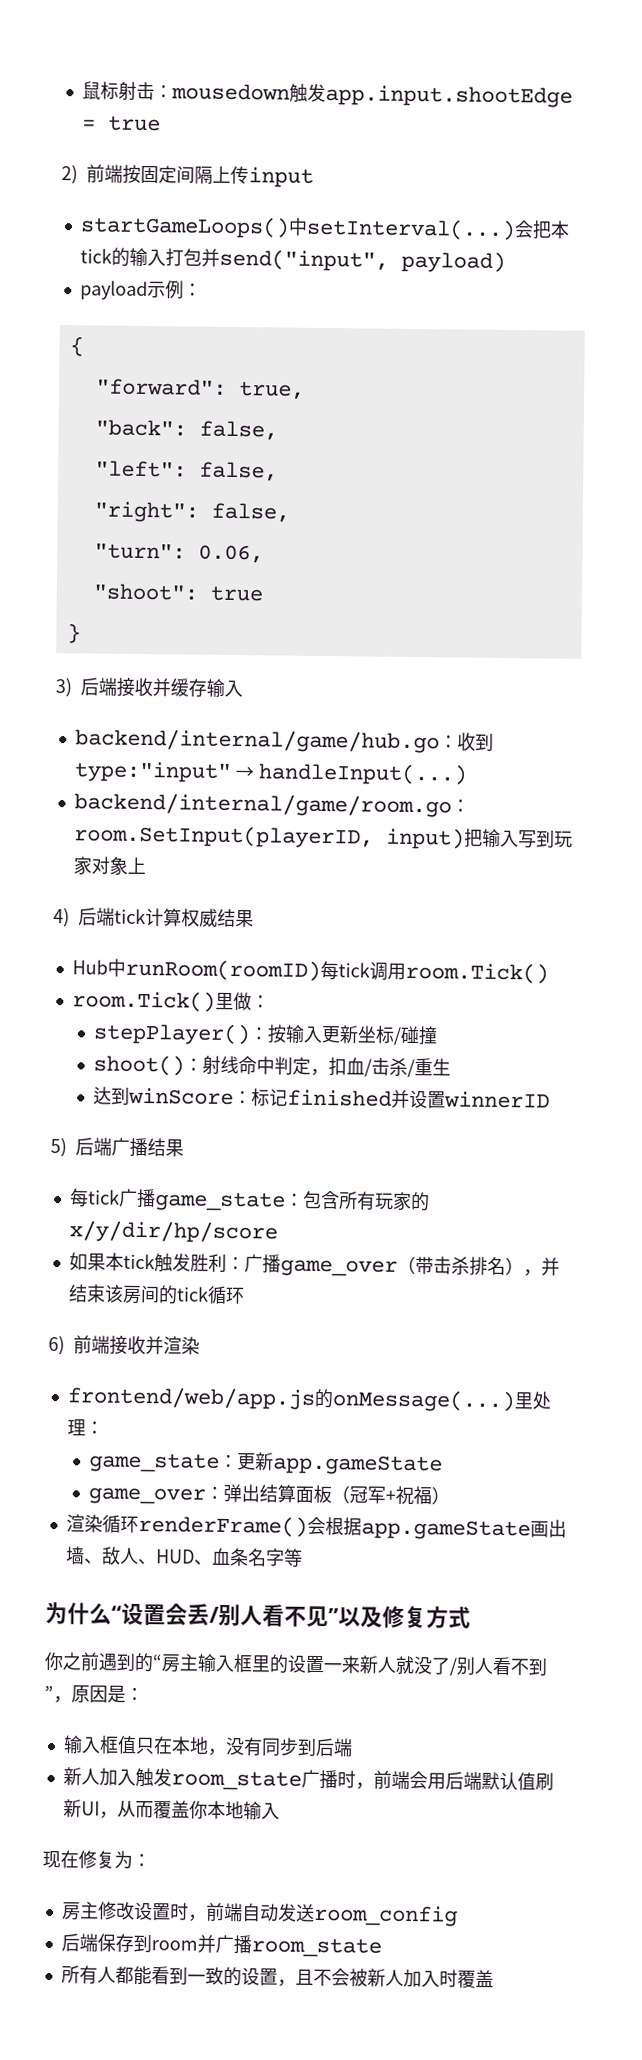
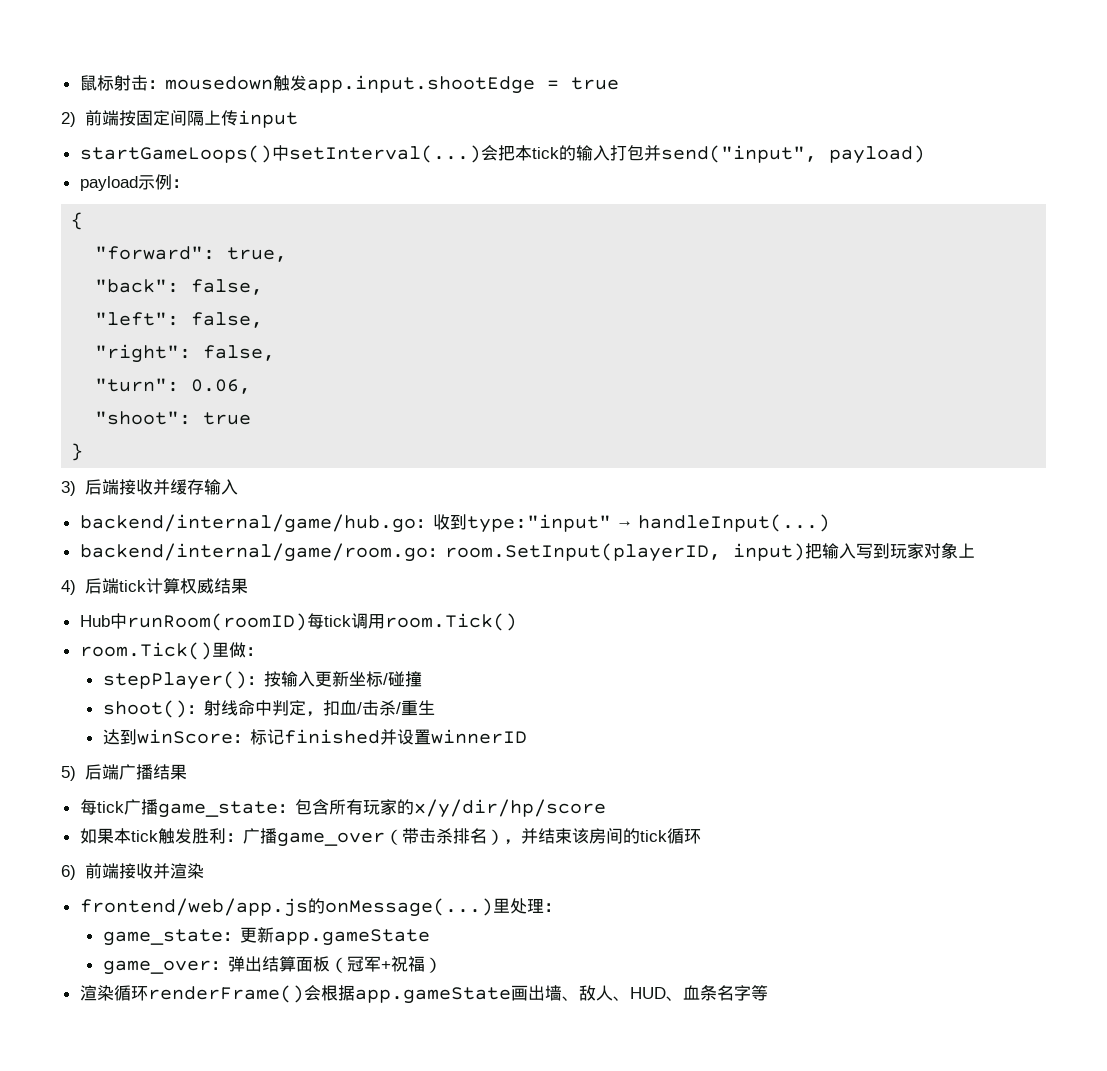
[45,1601,471,1629] [44,1651,548,1676] [44,1685,144,1704] [62,1735,353,1757] [62,1767,554,1791] [62,1799,280,1821] [42,1850,151,1869] [61,1901,458,1927] [60,1933,382,1958] [60,1965,494,1988] // 为什么“设置会丢/别人看不见”以及修复方式 // 你之前遇到的“房主输入框里的设置一来新人就没了/别人看不到”，原因是： // 输入框值只在本地，没有同步到后端 // 新人加入触发room_state广播时，前端会用后端默认值刷新UI，从而覆盖你本地输入 // 现在修复为： // 房主修改设置时，前端自动发送room_config // 后端保存到room并广播room_state // 所有人都能看到一致的设置，且不会被新人加入时覆盖 -> (768, 993) none

